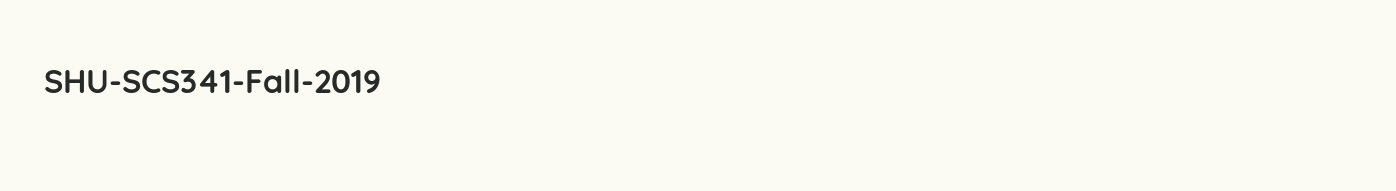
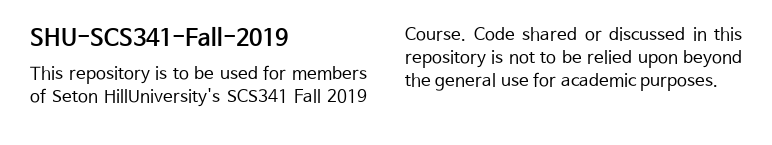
(381, 81) none -> [30,65,367,84] [30,88,367,107] [405,27,742,41] [405,50,742,68] [405,72,719,91] // This repository is to be used for members of Seton HillUniversity's SCS341 Fall 2019 Course. Code shared or discussed in this repository is not to be relied upon beyond the general use for academic purposes.

